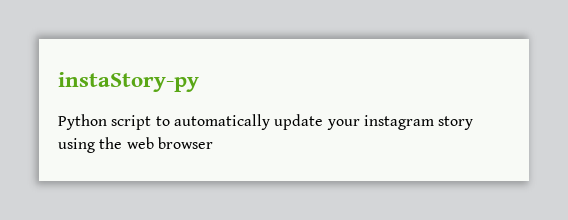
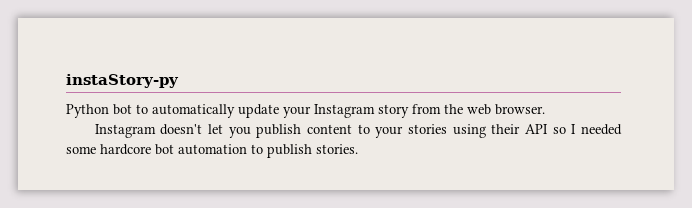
[111,115,152,130] script -> [113,104,132,115] bot
[363,115,474,130] [58,137,213,153] instagram story using the web browser -> [314,104,545,118] [94,124,622,138] [66,144,358,158] Instagram story from the web browser. // Instagram doesn't let you publish content to your stories using their API so I needed some hardcore bot automation to publish stories.

